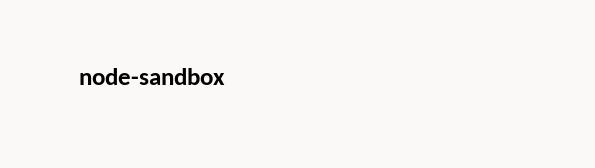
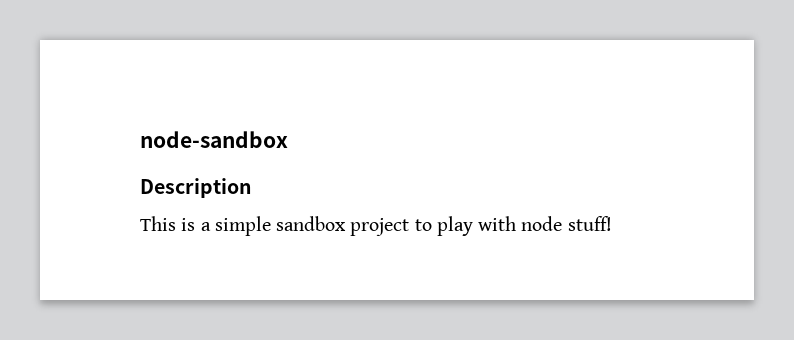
(225, 76) none -> [140,178,252,198] [140,216,612,236] // Description // This is a simple sandbox project to play with node stuff!

